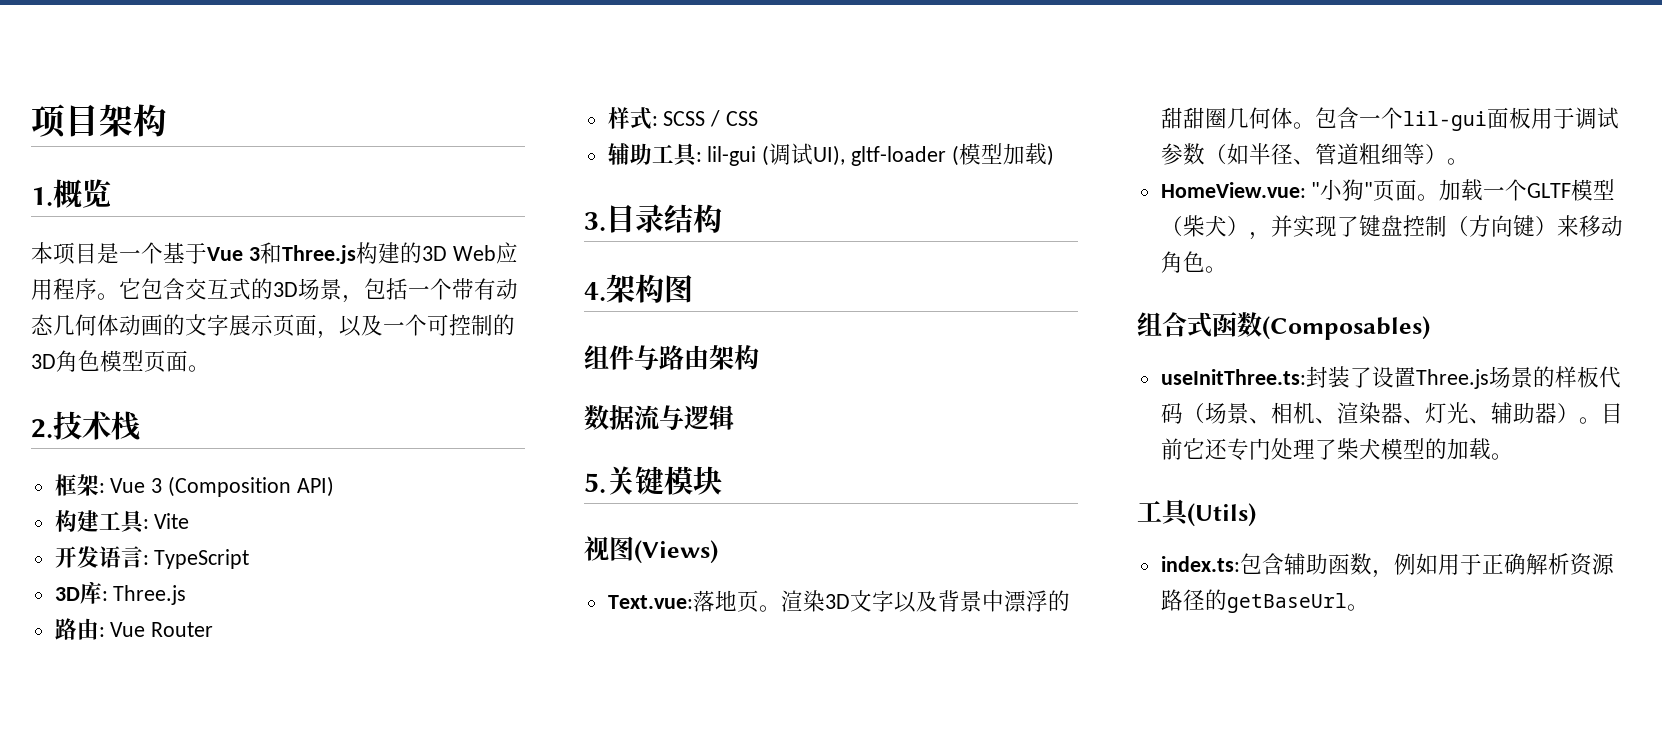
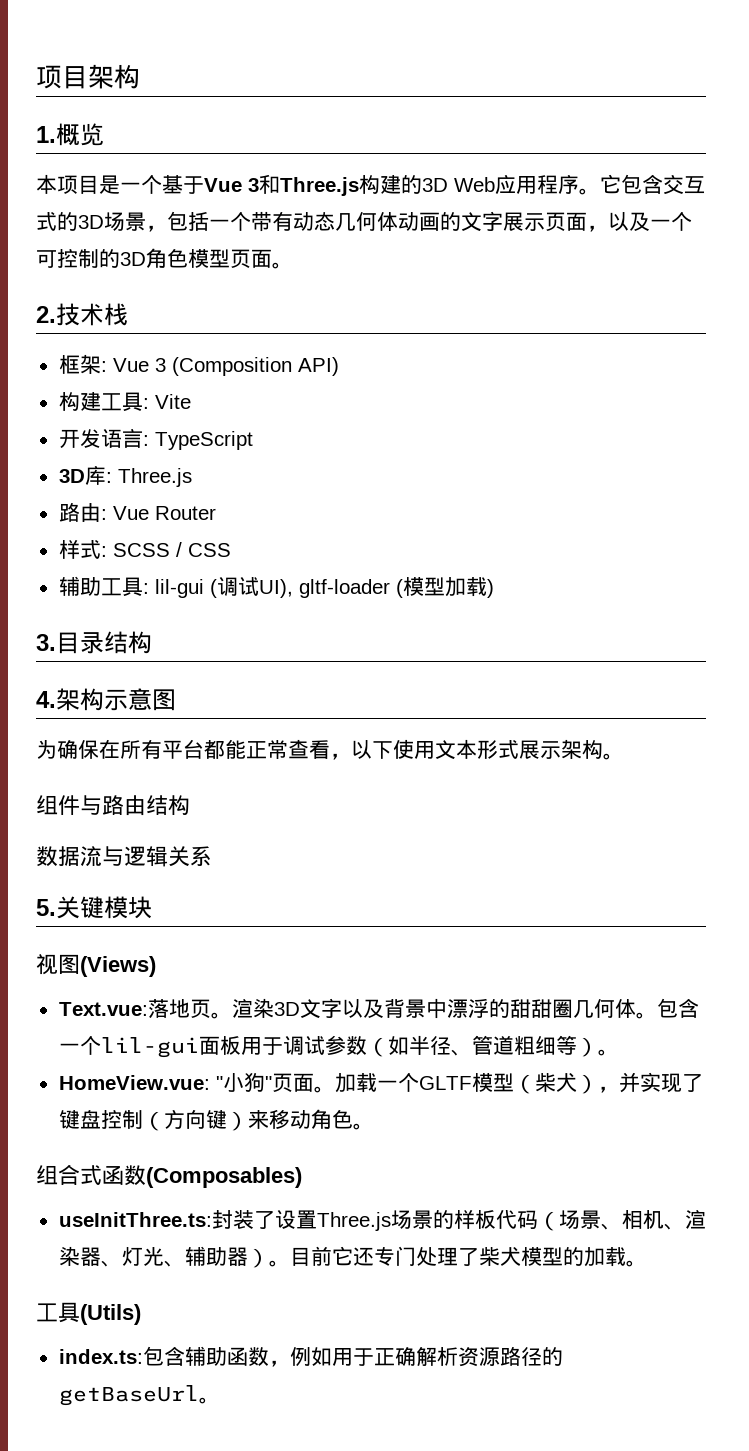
[664,274,693,303] 图 -> [104,688,176,711] [36,739,624,760] 示意图 // 为确保在所有平台都能正常查看，以下使用文本形式展示架构。
[709,345,734,370] 架 -> [146,795,168,815] 结
(734, 417) none -> [168,846,212,867] 关系

